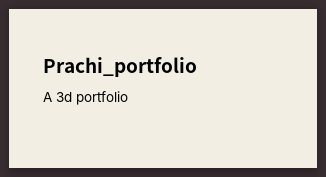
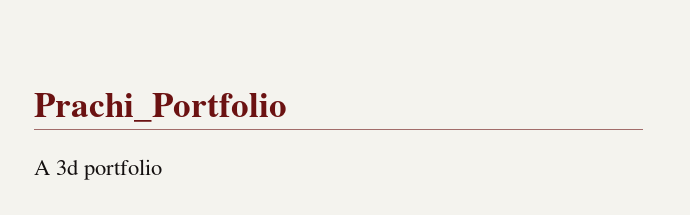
[43,57,197,77] Prachi_portfolio -> [34,93,287,122] Prachi_Portfolio

